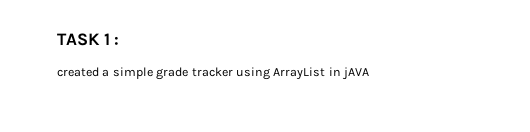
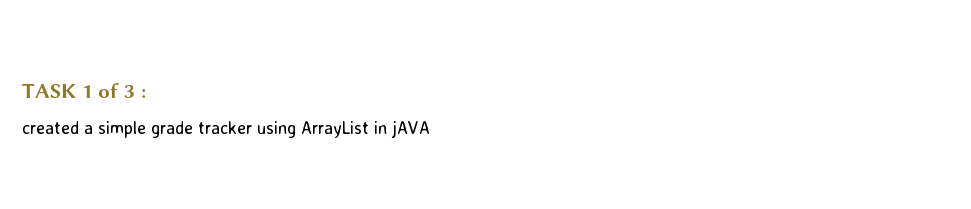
(110, 39) none -> [98,83,136,98] of 3

